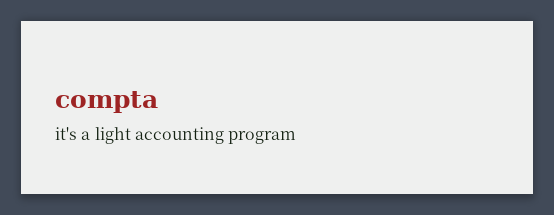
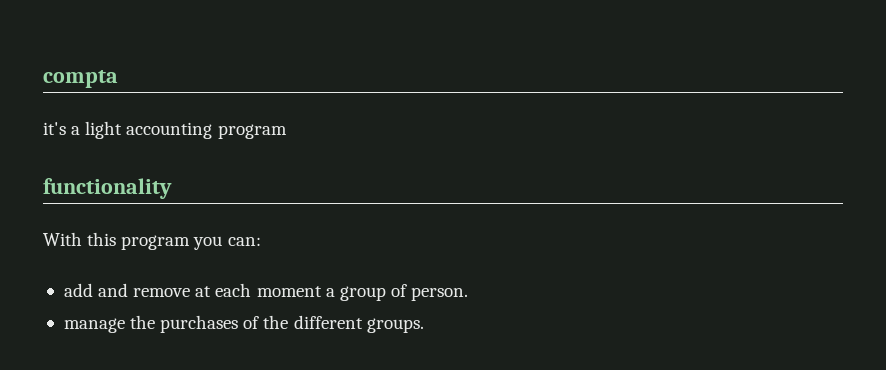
(297, 137) none -> [43,178,172,199] [43,232,261,250] [63,283,469,301] [63,315,424,333] // functionality // With this program you can: // add and remove at each moment a group of person. // manage the purchases of the different groups.

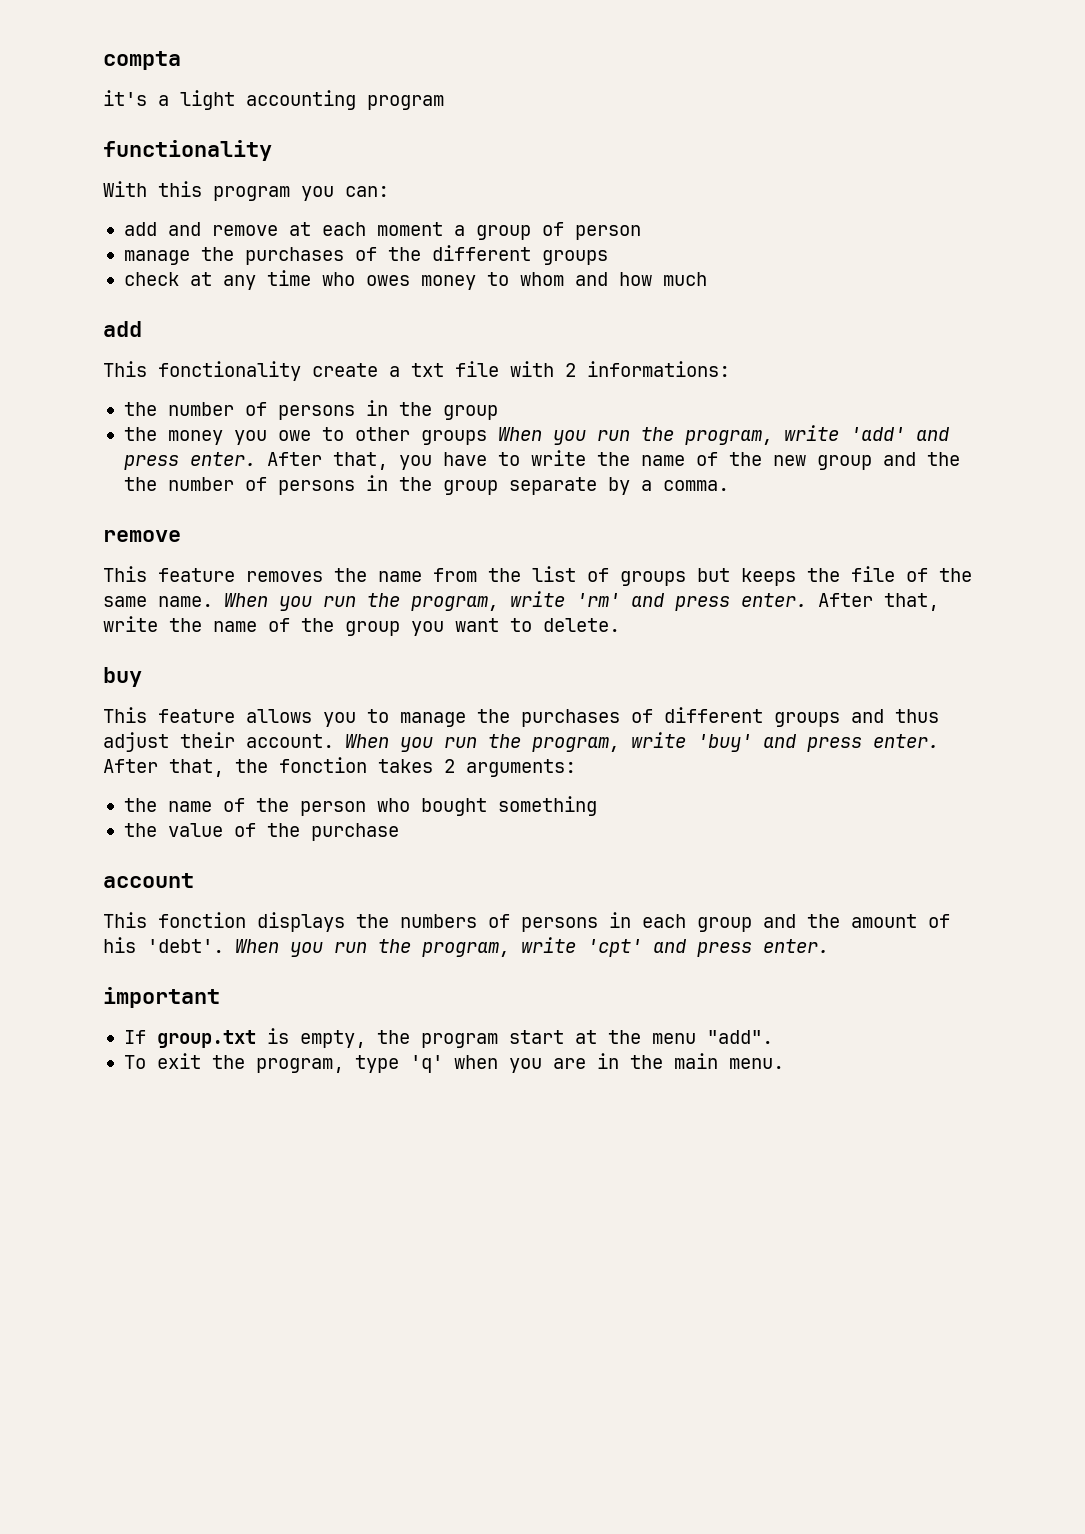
[411,287,469,301] person. -> [574,225,641,240] person
[366,318,424,333] groups. -> [541,250,608,265] [123,270,707,290] [103,321,142,337] [103,361,730,381] [123,400,498,420] [123,425,950,445] [123,450,960,470] [123,475,729,495] [103,530,181,542] [103,566,972,586] [103,591,939,611] [103,616,620,636] [103,667,142,687] [103,707,939,727] [103,732,939,752] [103,757,576,777] [123,796,597,816] [123,823,399,841] [103,873,194,888] [103,912,950,932] [103,937,829,957] [103,987,220,1008] [123,1028,773,1048] [123,1053,784,1073] groups // check at any time who owes money to whom and how much // add // This fonctionality create a txt file with 2 informations: // the number of persons in the group // the money you owe to other groups When you run the program, write 'add' and press enter. After that, you have to write the name of the new group and the the number of persons in the group separate by a comma. // remove // This feature removes the name from the list of groups but keeps the file of the same name. When you run the program, write 'rm' and press enter. After that, write the name of the group you want to delete. // buy // This feature allows you to manage the purchases of different groups and thus adjust their account. When you run the program, write 'buy' and press enter. After that, the fonction takes 2 arguments: // the name of the person who bought something // the value of the purchase // account // This fonction displays the numbers of persons in each group and the amount of his 'debt'. When you run the program, write 'cpt' and press enter. // important // If group.txt is empty, the program start at the menu "add". // To exit the program, type 'q' when you are in the main menu.

